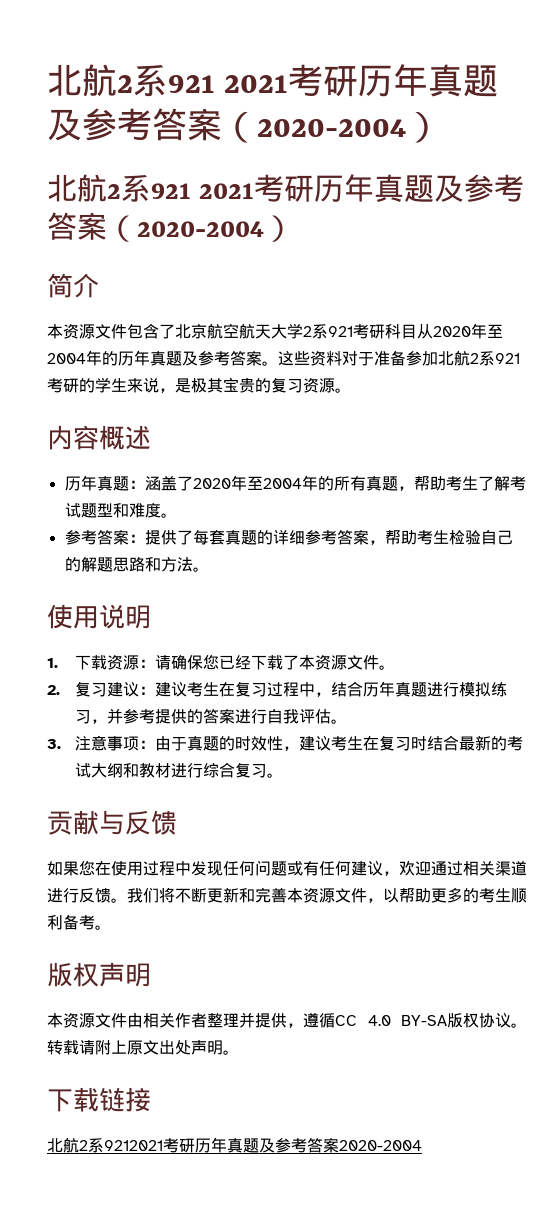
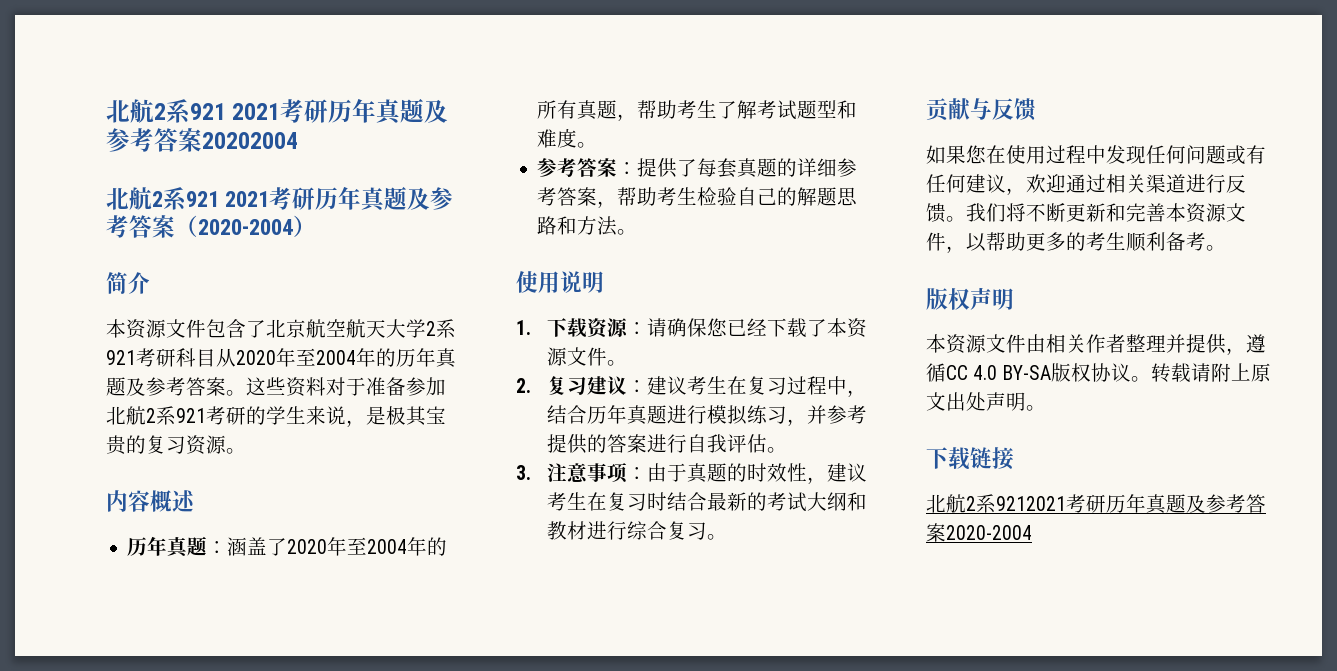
[222,111,441,143] （2020-2004） -> [202,132,298,149] 20202004

